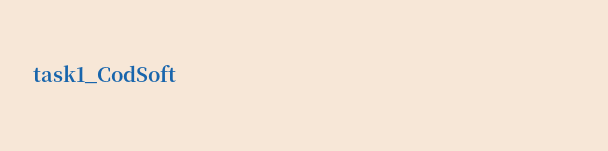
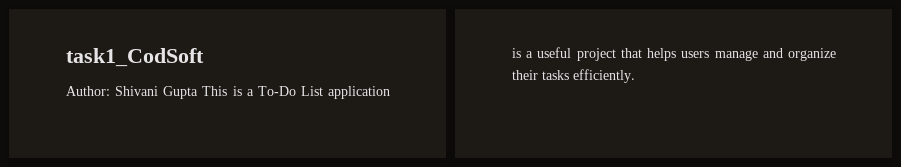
(176, 74) none -> [66,86,390,99] [512,47,836,61] [512,69,635,83] // Author: Shivani Gupta This is a To-Do List application is a useful project that helps users manage and organize their tasks efficiently.

